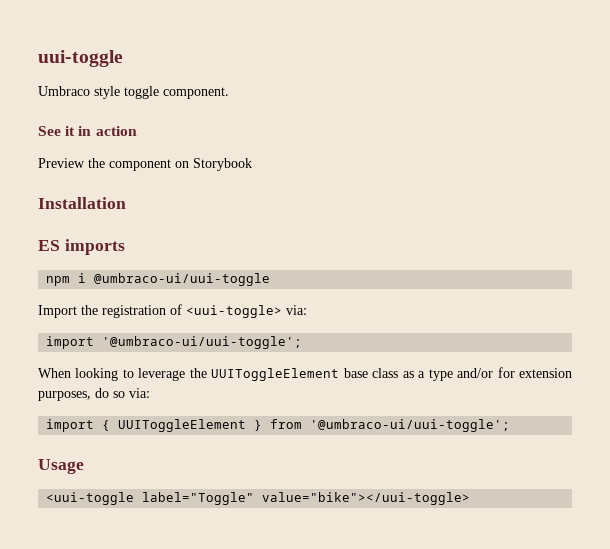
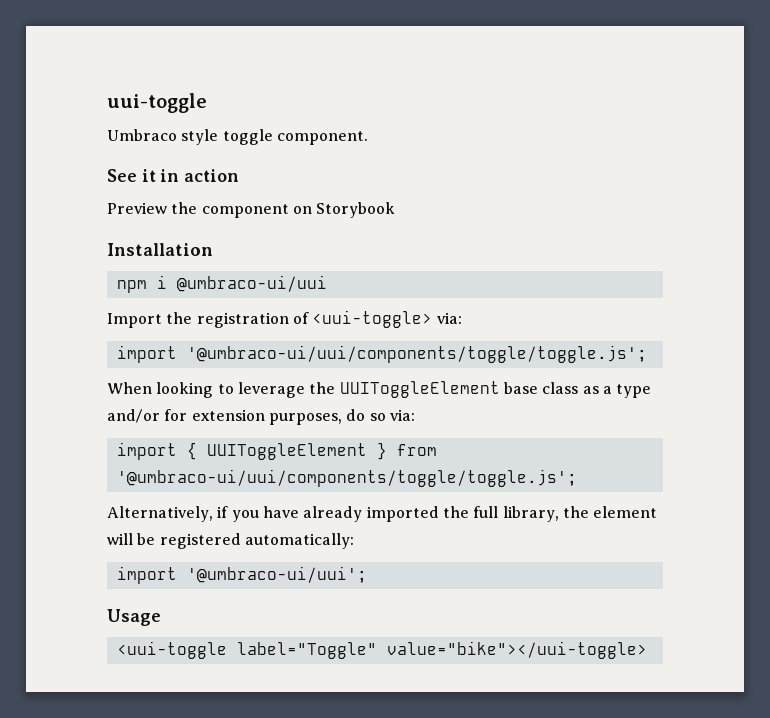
[38,239,125,255] // ES imports -> (213, 249) none
[94,273,271,286] @umbraco-ui/uui-toggle -> [176,275,327,292] @umbraco-ui/uui
[102,336,303,349] '@umbraco-ui/uui-toggle'; -> [186,345,647,363] '@umbraco-ui/uui/components/toggle/toggle.js';
[310,419,511,432] '@umbraco-ui/uui-toggle'; -> [116,469,577,487] [107,506,658,522] [107,533,354,549] [116,566,367,584] '@umbraco-ui/uui/components/toggle/toggle.js'; // Alternatively, if you have already imported the full library, the element will be registered automatically: // import '@umbraco-ui/uui';

